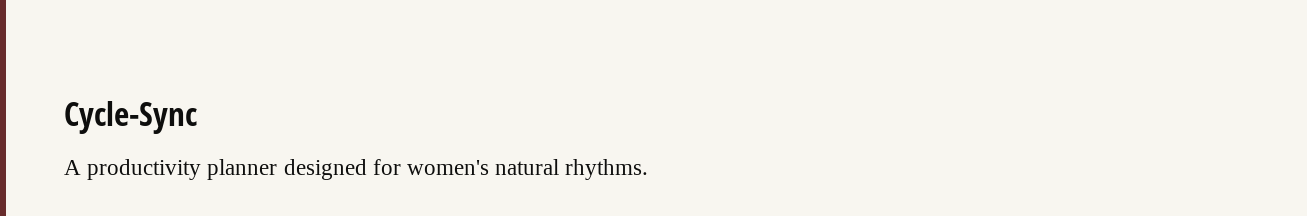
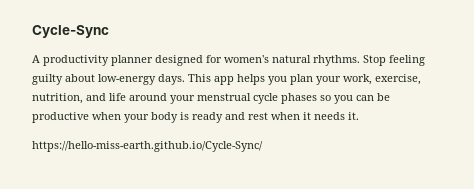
(649, 169) none -> [363,55,425,66] [32,74,421,85] [32,93,390,104] [32,112,359,123] [32,141,263,152] Stop feeling guilty about low-energy days. This app helps you plan your work, exercise, nutrition, and life around your menstrual cycle phases so you can be productive when your body is ready and rest when it needs it. // https://hello-miss-earth.github.io/Cycle-Sync/

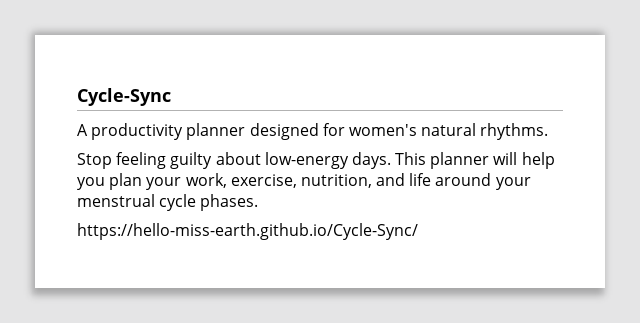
(360, 60) none -> (549, 131) //
[214,74,265,85] app helps -> [430,152,555,169] planner will help
[281,93,390,104] [32,112,359,123] phases so you can be productive when your body is ready and rest when it needs it. -> [200,194,259,211] phases.

